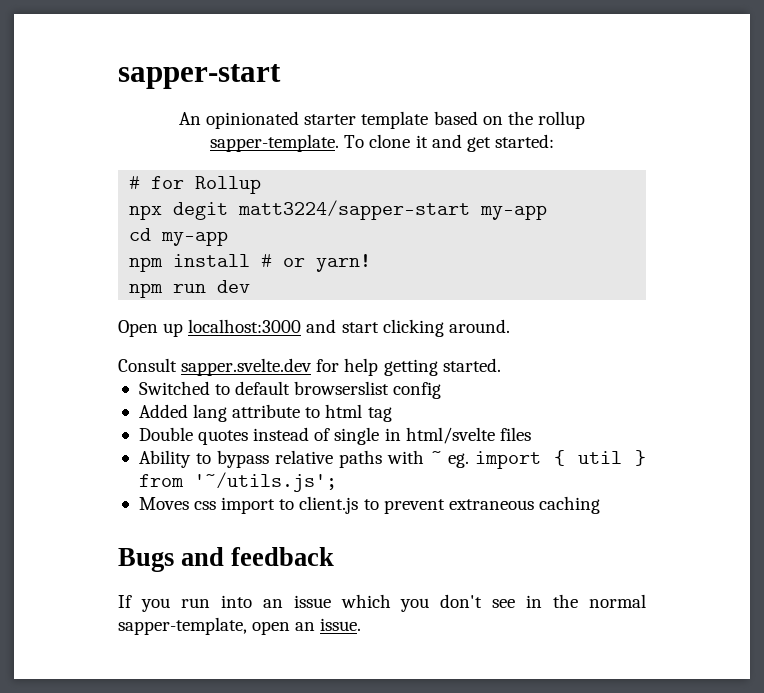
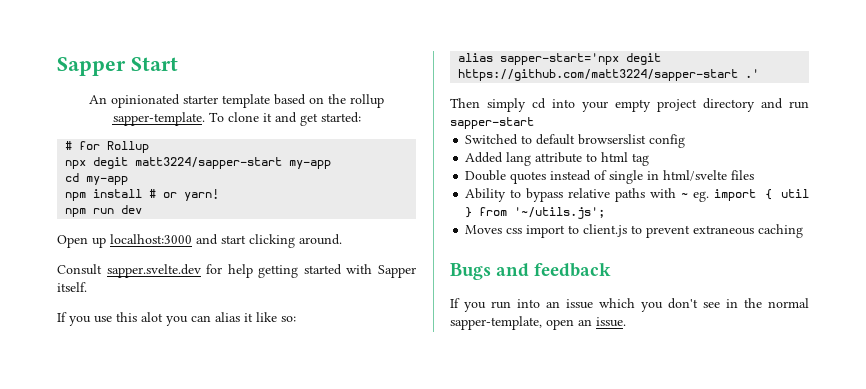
[118,64,281,89] sapper-start -> [57,57,178,76] Sapper Start
[442,358,501,372] started. -> [303,264,416,278] [57,282,87,292] [57,312,296,326] [458,53,662,65] [458,69,760,81] [450,98,809,112] [450,117,534,129] started with Sapper itself. // If you use this alot you can alias it like so: // alias sapper-start='npx degit https://github.com/matt3224/sapper-start .' // Then simply cd into your empty project directory and run sapper-start

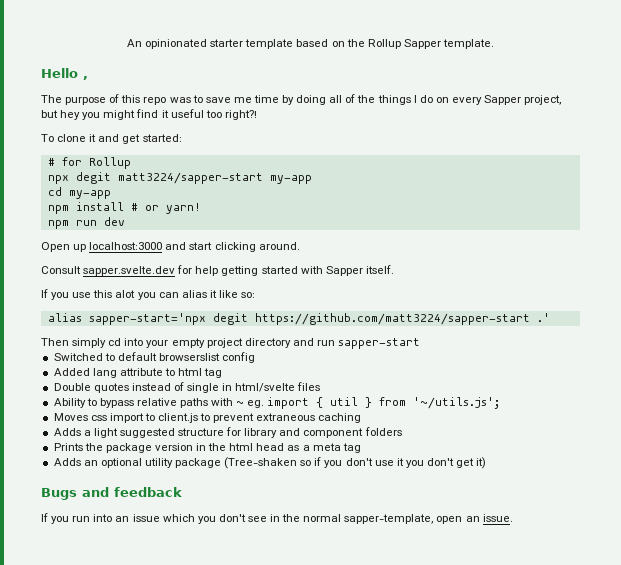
[57,57,178,76] Sapper Start // -> (127, 43) none
[350,94,384,108] [112,112,205,126] rollup sapper-template. -> [367,39,494,49] [41,68,88,80] [41,94,562,105] [41,109,257,120] Rollup Sapper template. // Hello , // The purpose of this repo was to save me time by doing all of the things I do on every Sapper project, but hey you might find it useful too right?! //
(804, 231) none -> [53,427,402,438] [53,443,361,453] [53,457,487,469] // Adds a light suggested structure for library and component folders // Prints the package version in the html head as a meta tag // Adds an optional utility package (Tree-shaken so if you don't use it you don't get it)

